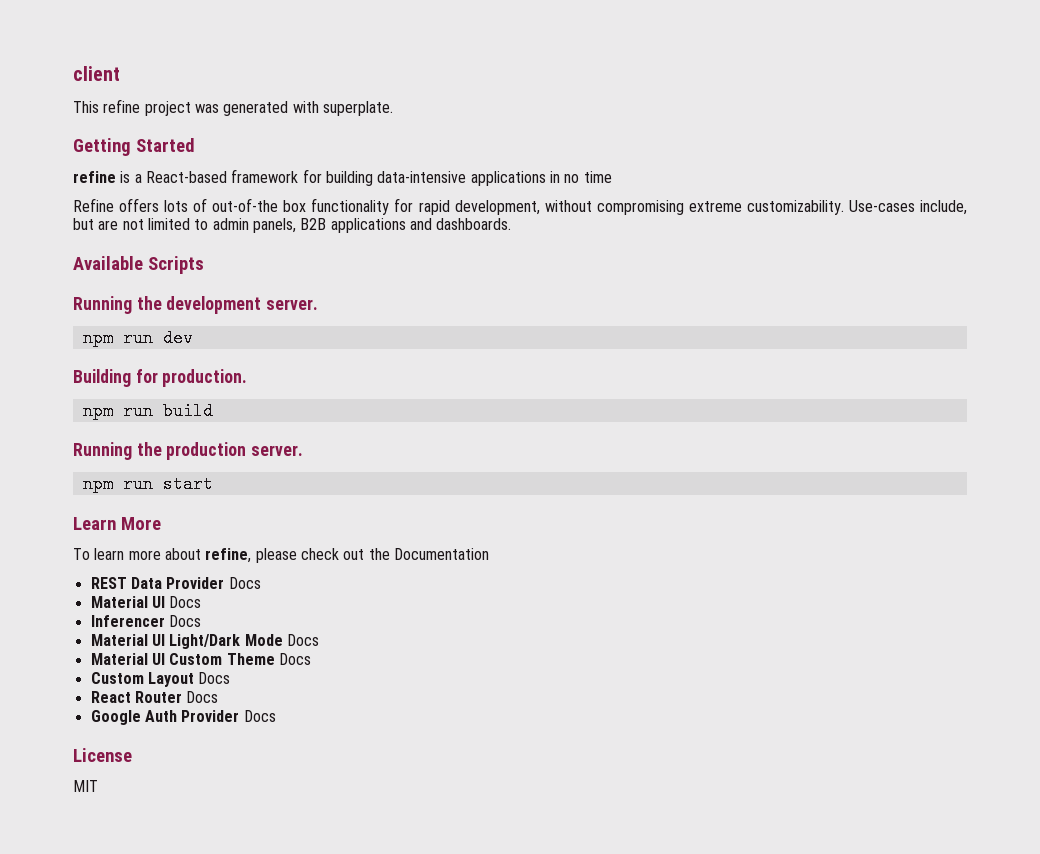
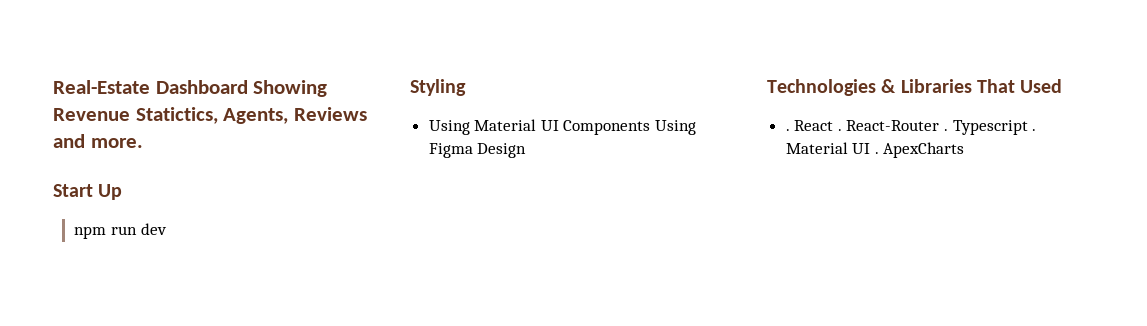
[73,66,120,81] [73,99,393,116] [73,138,195,156] [73,169,612,186] [73,198,968,215] [73,218,512,233] [73,256,204,274] [73,296,319,314] [82,329,193,347] [73,369,248,387] [82,402,213,420] [73,442,304,460] [82,475,213,493] [73,517,161,530] [73,548,489,563] [90,577,261,589] [90,596,202,608] [90,615,201,627] [90,634,319,649] [90,653,311,665] [90,672,231,687] [90,691,219,703] [90,710,276,725] [73,748,132,762] [73,780,98,792] client // This refine project was generated with superplate. // Getting Started // refine is a React-based framework for building data-intensive applications in no time // Refine offers lots of out-of-the box functionality for rapid development, without compromising extreme customizability. Use-cases include, but are not limited to admin panels, B2B applications and dashboards. // Available Scripts // Running the development server. // npm run dev // Building for production. // npm run build // Running the production server. // npm run start // Learn More // To learn more about refine, please check out the Documentation // REST Data Provider Docs // Material UI Docs // Inferencer Docs // Material UI Light/Dark Mode Docs // Material UI Custom Theme Docs // Custom Layout Docs // React Router Docs // Google Auth Provider Docs // License // MIT -> [53,80,328,97] [53,107,367,124] [53,134,143,148] [53,184,123,200] [74,223,167,239] [410,79,466,96] [428,119,697,135] [428,143,527,158] [767,79,1063,96] [785,120,1037,135] [785,142,965,158] Real-Estate Dashboard Showing Revenue Statictics, Agents, Reviews and more. // Start Up // npm run dev // Styling // Using Material UI Components Using Figma Design // Technologies & Libraries That Used // . React . React-Router . Typescript . Material UI . ApexCharts

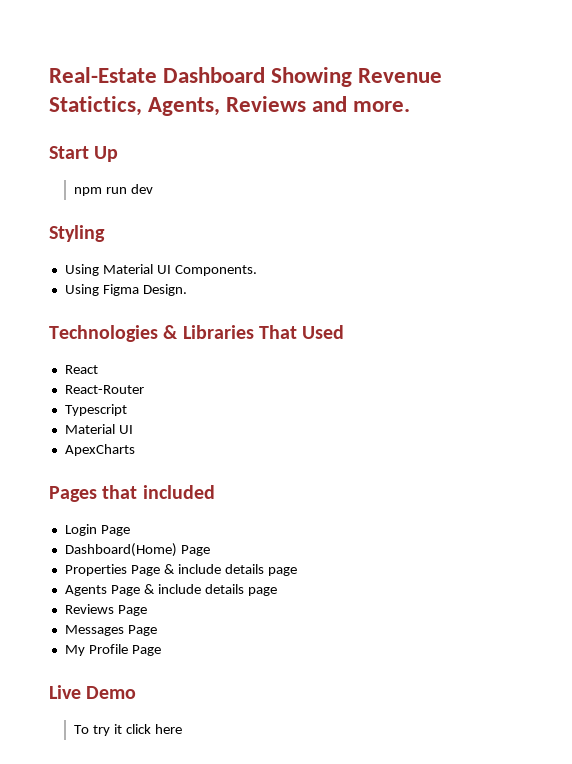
[563,120,651,135] Components -> [174,265,257,276] Components. //
[477,143,527,158] Design -> [142,284,187,296] Design.
[785,129,790,131] . -> (345, 332) none
[837,129,842,131] . -> (98, 369) //
[944,129,949,131] . -> (144, 389) //
[1032,129,1037,131] [785,142,879,154] . Material UI . -> [64,424,133,434] // Material UI //
(965, 150) none -> [49,485,215,502] [64,524,130,536] [64,543,210,557] [64,564,297,576] [64,584,277,596] [64,604,147,616] [64,625,157,636] [64,644,161,656] [49,685,137,699] [74,724,182,736] // Pages that included // Login Page // Dashboard(Home) Page // Properties Page & include details page // Agents Page & include details page // Reviews Page // Messages Page // My Profile Page // Live Demo // To try it click here

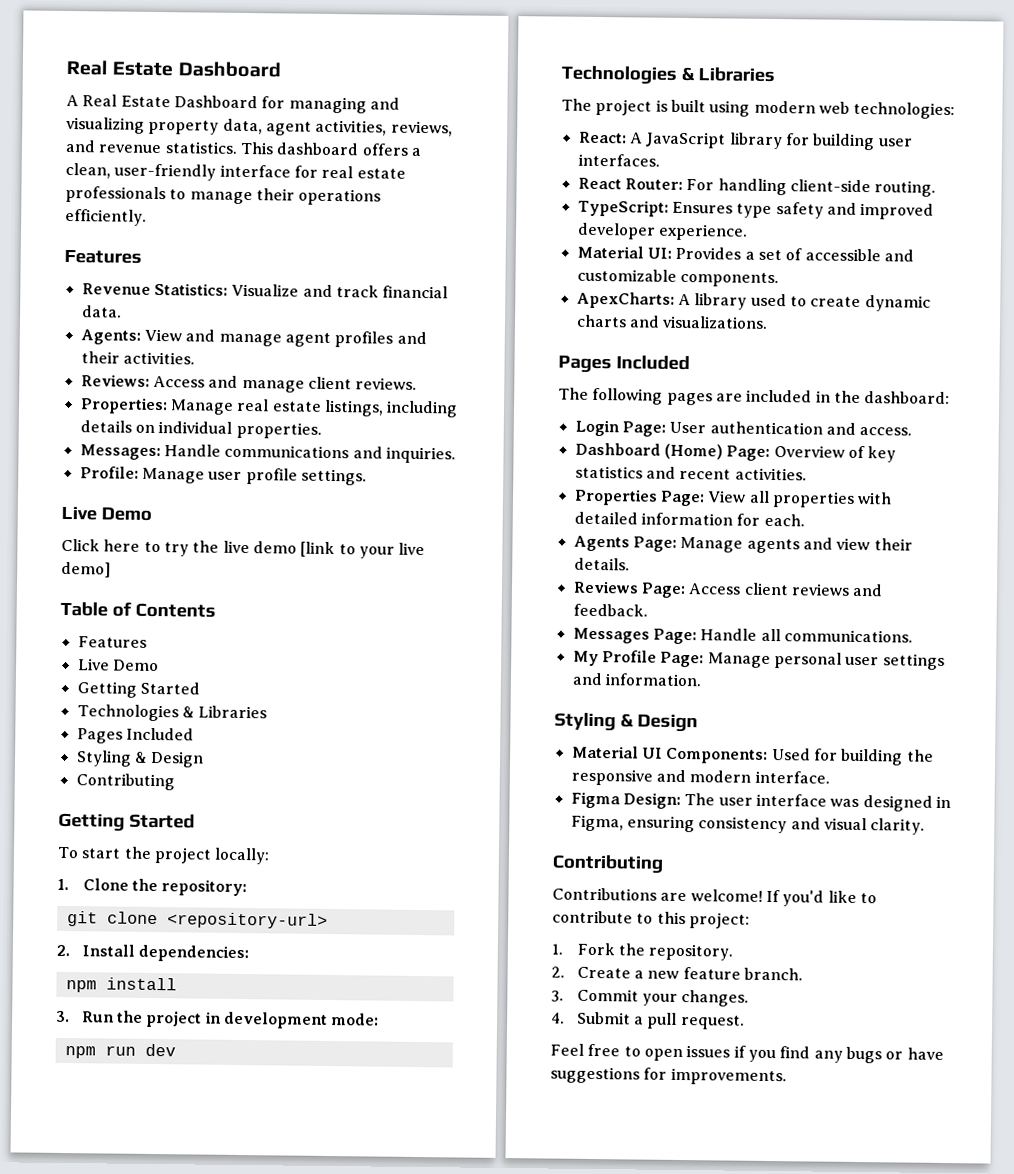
[49,67,443,87] [49,96,411,116] [49,146,119,162] [74,184,153,196] [49,225,105,242] [64,264,257,276] [64,284,187,296] [49,325,345,342] [64,365,98,374] [64,385,144,394] [64,404,127,416] [64,424,133,434] [64,444,135,456] [49,485,215,502] [64,524,130,536] [64,543,210,557] [64,564,297,576] [64,584,277,596] [64,604,147,616] [64,625,157,636] [64,644,161,656] [49,685,137,699] [74,724,182,736] Real-Estate Dashboard Showing Revenue Statictics, Agents, Reviews and more. // Start Up // npm run dev // Styling // Using Material UI Components. // Using Figma Design. // Technologies & Libraries That Used // React // React-Router // Typescript // Material UI // ApexCharts // Pages that included // Login Page // Dashboard(Home) Page // Properties Page & include details page // Agents Page & include details page // Reviews Page // Messages Page // My Profile Page // Live Demo // To try it click here -> [66,59,281,78] [66,94,400,114] [66,116,453,137] [65,139,421,156] [65,162,406,181] [65,185,382,206] [65,208,147,226] [64,249,142,264] [81,282,449,299] [81,305,122,318] [80,328,427,348] [80,351,195,365] [80,374,418,393] [79,397,459,418] [79,420,322,439] [79,444,456,464] [79,466,367,486] [61,505,152,521] [61,538,426,559] [61,561,111,578] [60,601,216,618] [77,636,147,648] [77,658,159,672] [76,681,200,698] [76,704,268,722] [76,727,194,744] [75,750,205,768] [75,773,175,791] [58,812,195,832] [57,846,271,865] [57,878,248,897] [66,911,328,929] [56,944,249,963] [65,977,177,993] [56,1010,380,1029] [64,1043,176,1059] [561,65,775,85] [561,98,956,120] [578,131,913,151] [577,153,660,167] [577,177,937,197] [577,199,935,220] [576,222,748,241] [576,245,914,262] [576,268,779,288] [576,291,931,312] [575,314,769,329] [558,355,690,374] [558,387,951,406] [574,419,913,437] [574,442,897,463] [574,465,807,481] [573,488,893,508] [573,511,805,527] [573,535,913,554] [573,557,630,571] [572,580,884,599] [572,603,648,617] [572,627,913,645] [572,650,945,670] [571,672,702,687] [554,712,698,733] [571,745,934,766] [570,768,830,786] [570,791,951,812] [570,814,926,835] [552,854,663,874] [552,887,877,907] [552,910,750,929] [551,942,734,961] [551,966,803,981] [551,988,750,1007] [551,1011,745,1030] [550,1043,944,1064] [550,1066,787,1086] Real Estate Dashboard // A Real Estate Dashboard for managing and visualizing property data, agent activities, reviews, and revenue statistics. This dashboard offers a clean, user-friendly interface for real estate professionals to manage their operations efficiently. // Features // Revenue Statistics: Visualize and track financial data. // Agents: View and manage agent profiles and their activities. // Reviews: Access and manage client reviews. // Properties: Manage real estate listings, including details on individual properties. // Messages: Handle communications and inquiries. // Profile: Manage user profile settings. // Live Demo // Click here to try the live demo [link to your live demo] // Table of Contents // Features // Live Demo // Getting Started // Technologies & Libraries // Pages Included // Styling & Design // Contributing // Getting Started // To start the project locally: // 1. Clone the repository: // git clone <repository-url> // 2. Install dependencies: // npm install // 3. Run the project in development mode: // npm run dev // Technologies & Libraries // The project is built using modern web technologies: // React: A JavaScript library for building user interfaces. // React Router: For handling client-side routing. // TypeScript: Ensures type safety and improved developer experience. // Material UI: Provides a set of accessible and customizable components. // ApexCharts: A library used to create dynamic charts and visualizations. // Pages Included // The following pages are included in the dashboard: // Login Page: User authentication and access. // Dashboard (Home) Page: Overview of key statistics and recent activities. // Properties Page: View all properties with detailed information for each. // Agents Page: Manage agents and view their details. // Reviews Page: Access client reviews and feedback. // Messages Page: Handle all communications. // My Profile Page: Manage personal user settings and information. // Styling & Design // Material UI Components: Used for building the responsive and modern interface. // Figma Design: The user interface was designed in Figma, ensuring consistency and visual clarity. // Contributing // Contributions are welcome! If you'd like to contribute to this project: // 1. Fork the repository. // 2. Create a new feature branch. // 3. Commit your changes. // 4. Submit a pull request. // Feel free to open issues if you find any bugs or have suggestions for improvements.

